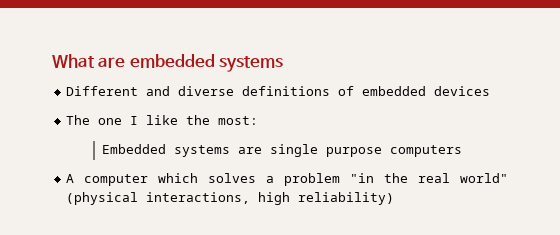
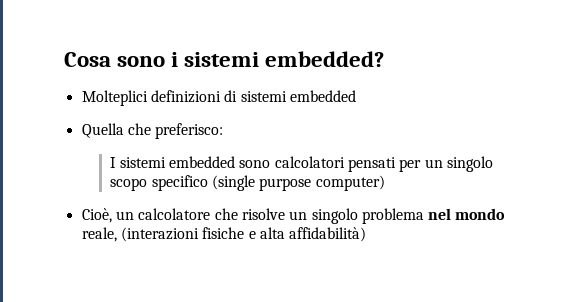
[52,54,284,72] [66,86,491,96] [66,115,259,125] [102,144,463,157] [66,173,508,186] [66,192,395,205] What are embedded systems // Different and diverse definitions of embedded devices // The one I like the most: // Embedded systems are single purpose computers // A computer which solves a problem "in the real world" (physical interactions, high reliability) -> [64,51,385,67] [81,90,356,106] [81,123,224,139] [110,156,493,172] [110,175,385,191] [81,208,506,224] [81,227,367,242] Cosa sono i sistemi embedded? // Molteplici definizioni di sistemi embedded // Quella che preferisco: // I sistemi embedded sono calcolatori pensati per un singolo scopo specifico (single purpose computer) // Cioè, un calcolatore che risolve un singolo problema nel mondo reale, (interazioni fisiche e alta affidabilità)

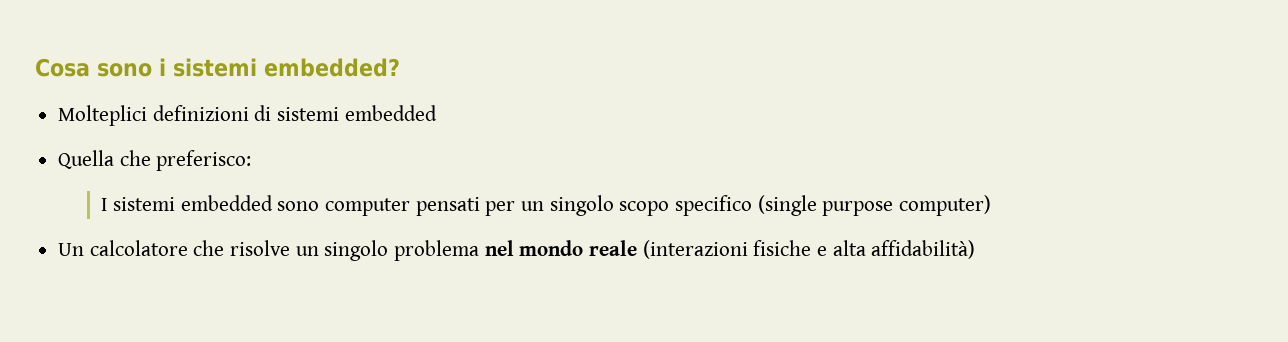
[274,156,345,168] calcolatori -> [325,198,411,216] computer
[81,208,134,223] Cioè, un -> [58,243,85,256] Un
[81,227,117,242] reale, -> [589,240,638,256] reale

